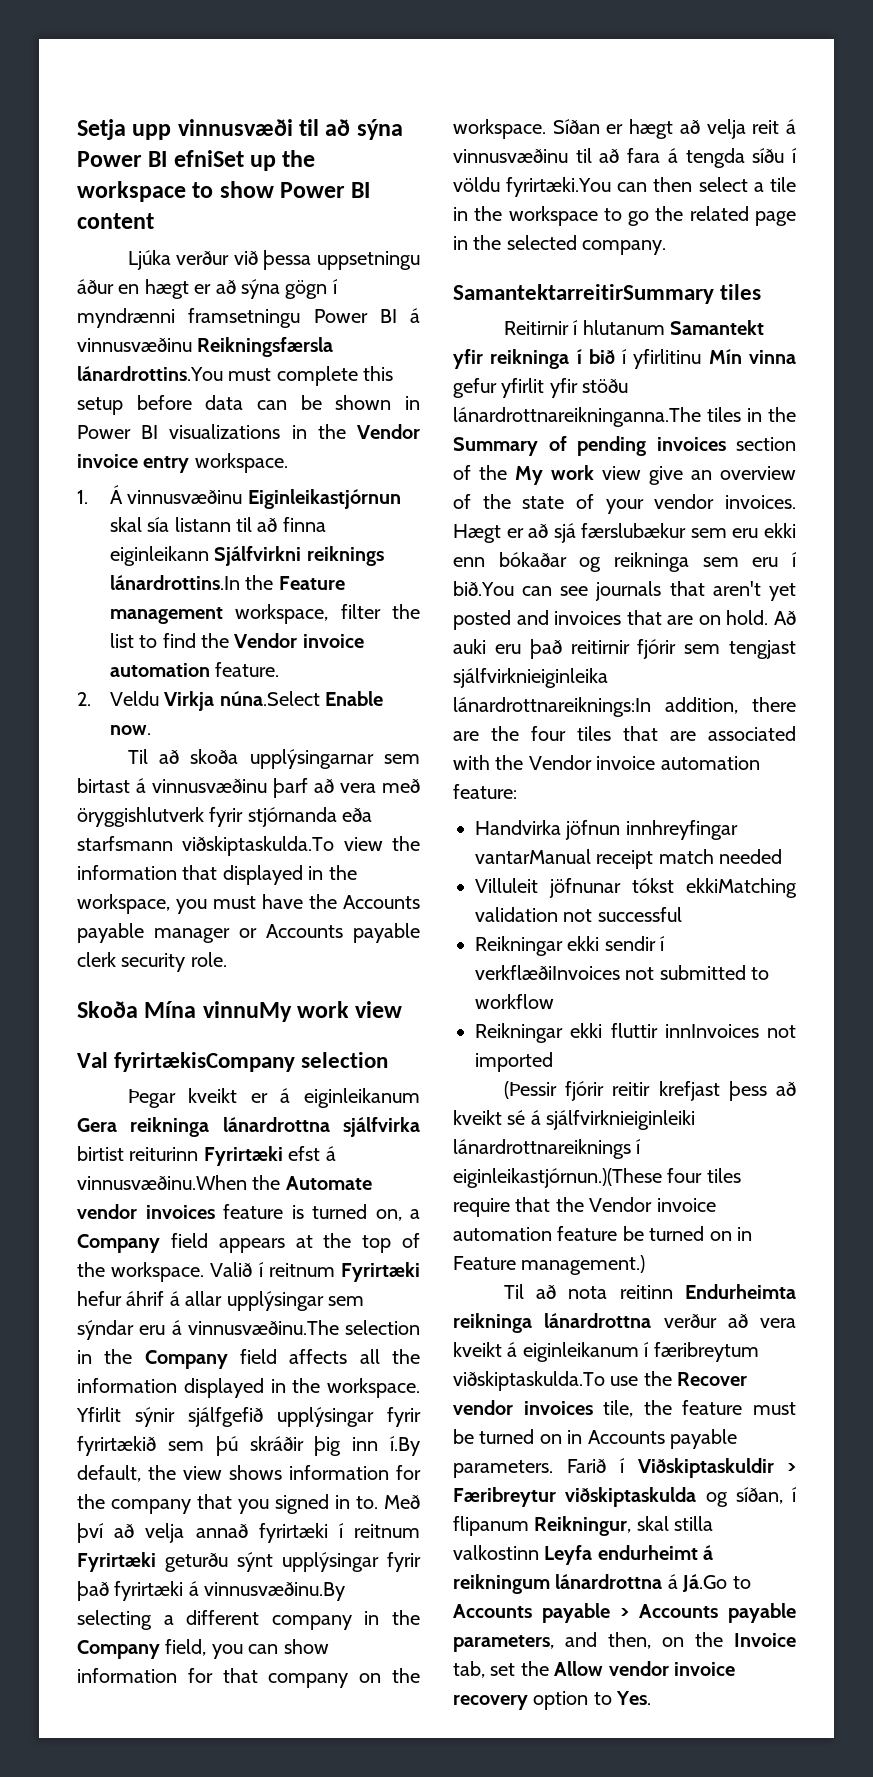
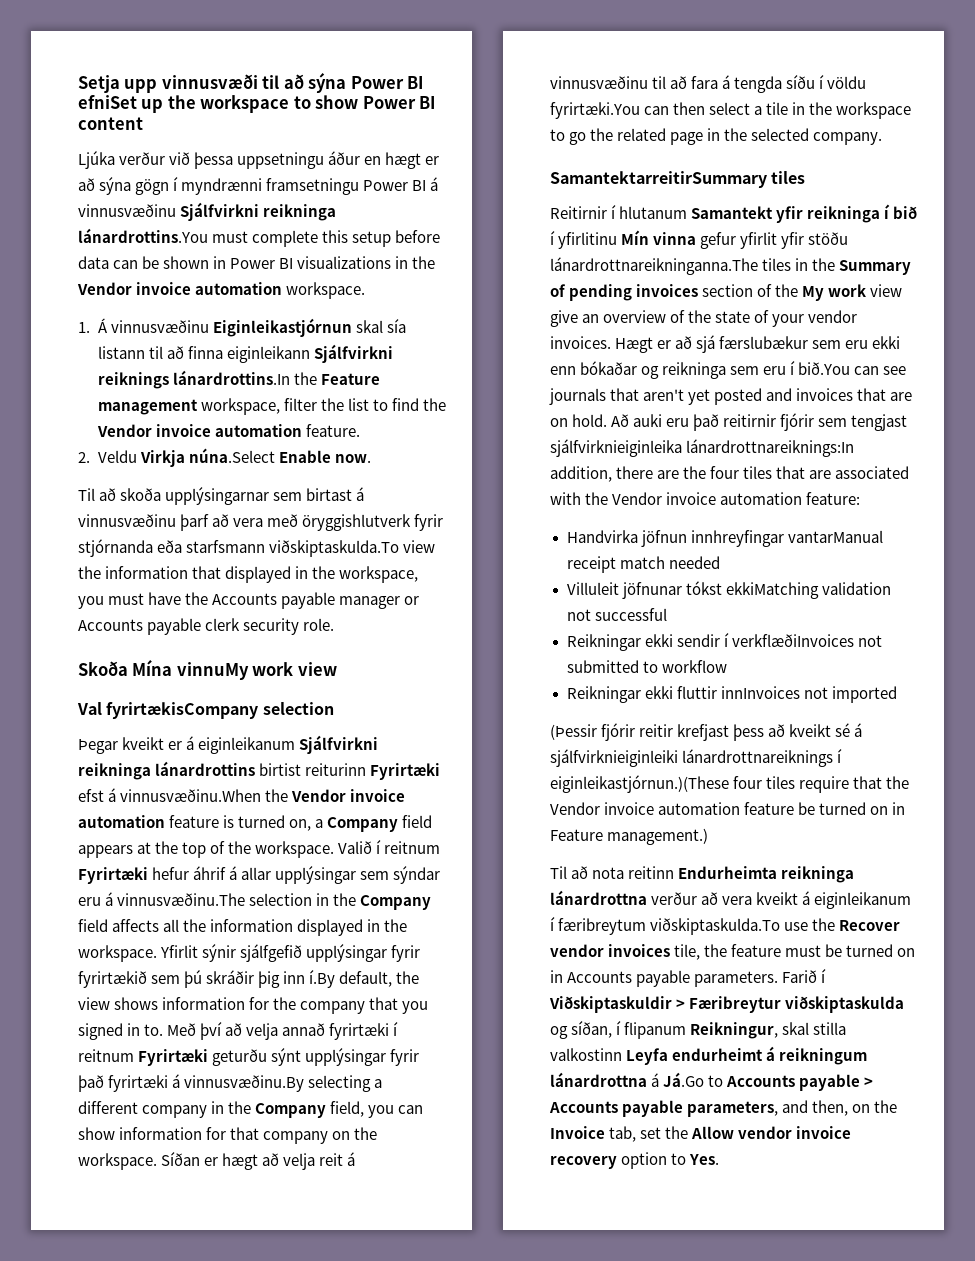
[197,337,334,357] Reikningsfærsla -> [180,202,337,221] Sjálfvirkni reikninga
[143,456,190,473] entry -> [195,282,283,295] automation
[77,1117,420,1137] Gera reikninga lánardrottna sjálfvirka -> [299,735,379,754] [78,761,256,780] Sjálfvirkni reikninga lánardrottins
[285,1176,372,1190] [77,1204,215,1219] Automate vendor invoices -> [291,789,406,802] [78,815,165,828] Vendor invoice automation

